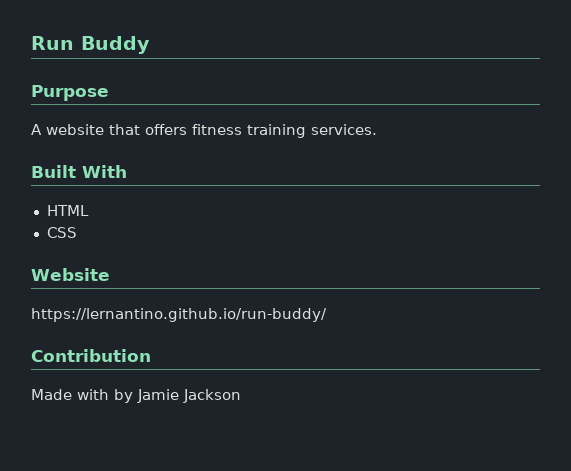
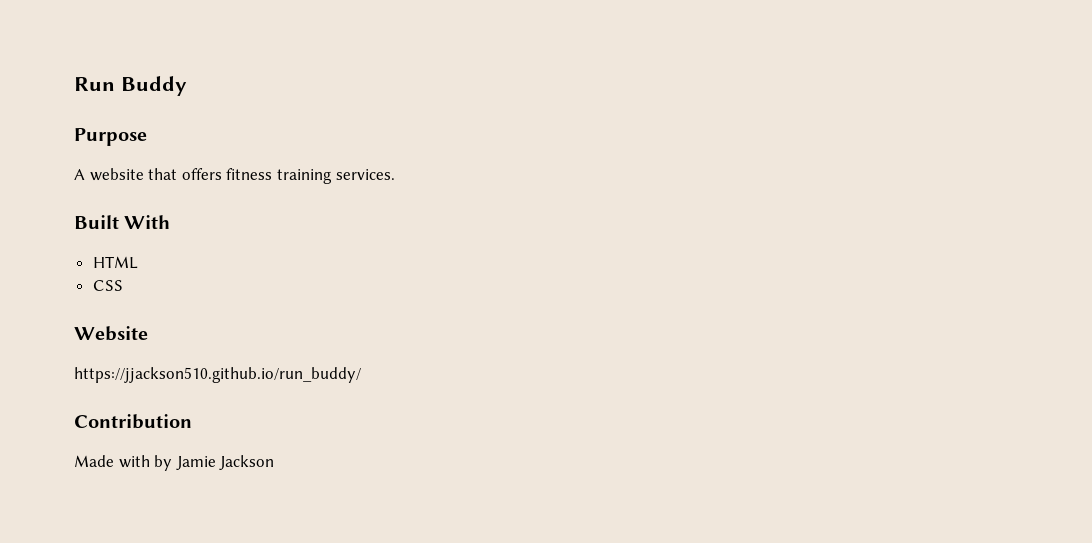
[31,308,327,322] https://lernantino.github.io/run-buddy/ -> [74,367,361,383] https://jjackson510.github.io/run_buddy/

